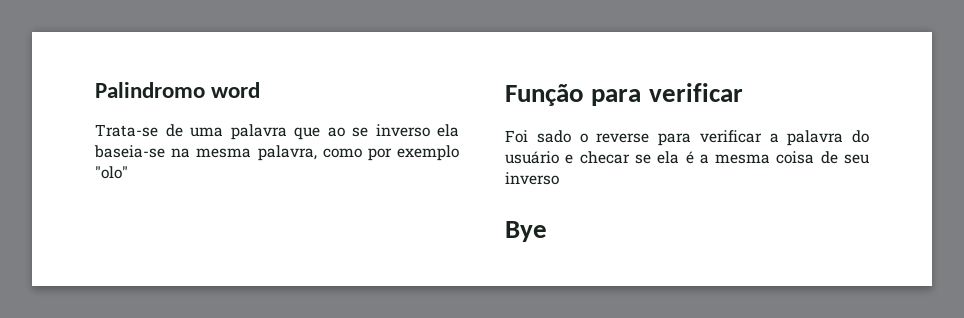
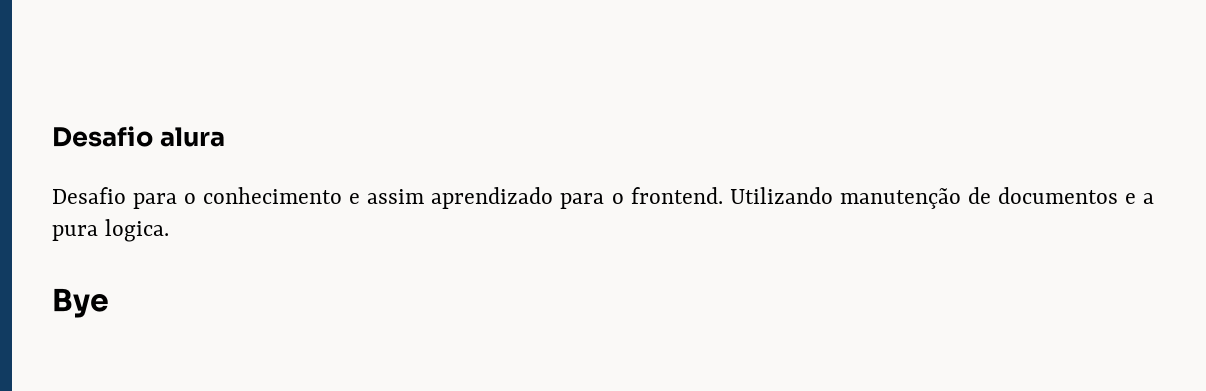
[95,82,261,98] [95,124,459,140] [94,145,459,161] [95,166,128,179] [505,83,743,106] [505,130,869,146] [505,151,869,164] [505,172,559,185] Palindromo word // Trata-se de uma palavra que ao se inverso ela baseia-se na mesma palavra, como por exemplo "olo" // Função para verificar // Foi sado o reverse para verificar a palavra do usuário e checar se ela é a mesma coisa de seu inverso -> [52,126,225,147] [52,187,1155,209] [52,219,169,242] Desafio alura // Desafio para o conhecimento e assim aprendizado para o frontend. Utilizando manutenção de documentos e a pura logica.

